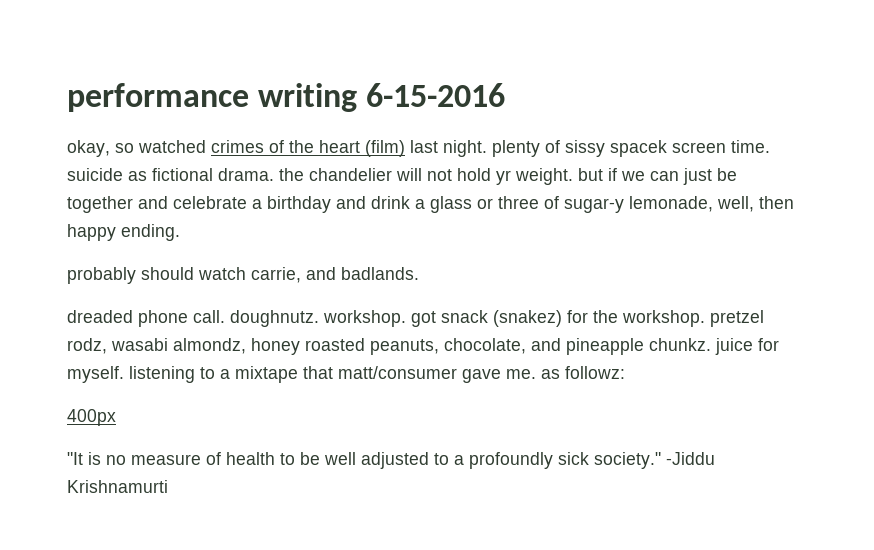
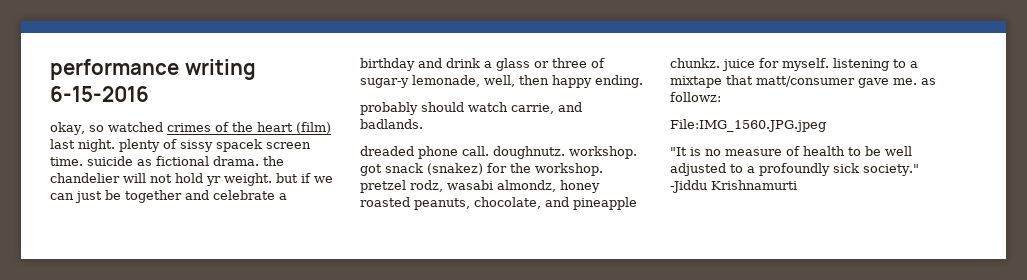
[67,409,116,426] 400px -> [670,119,826,132] File:IMG_1560.JPG.jpeg

